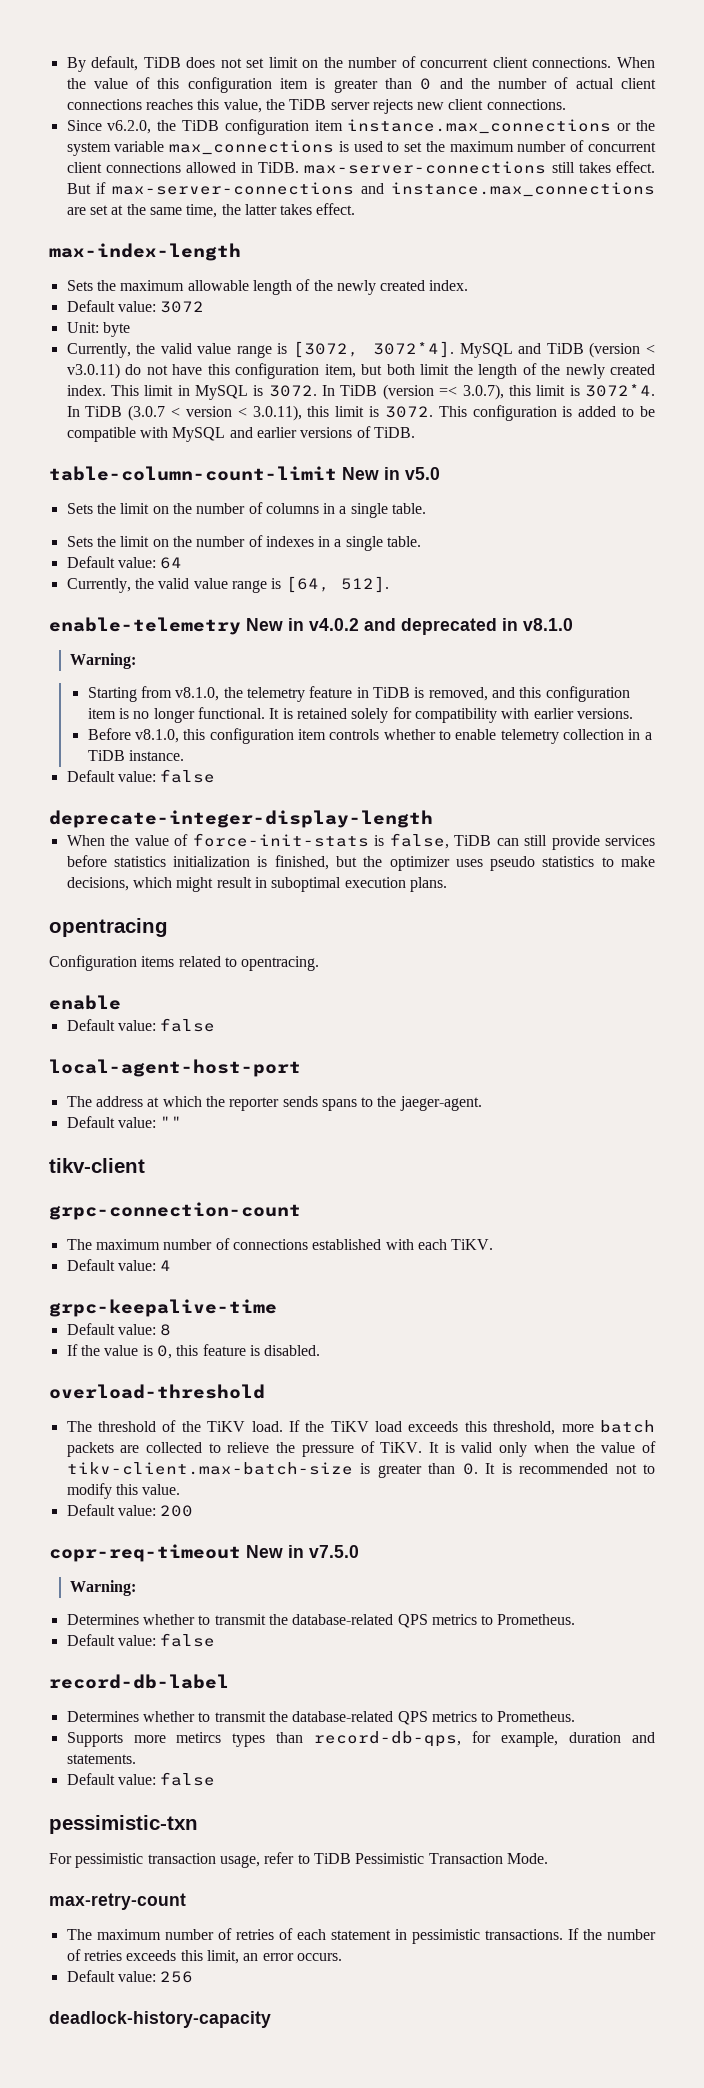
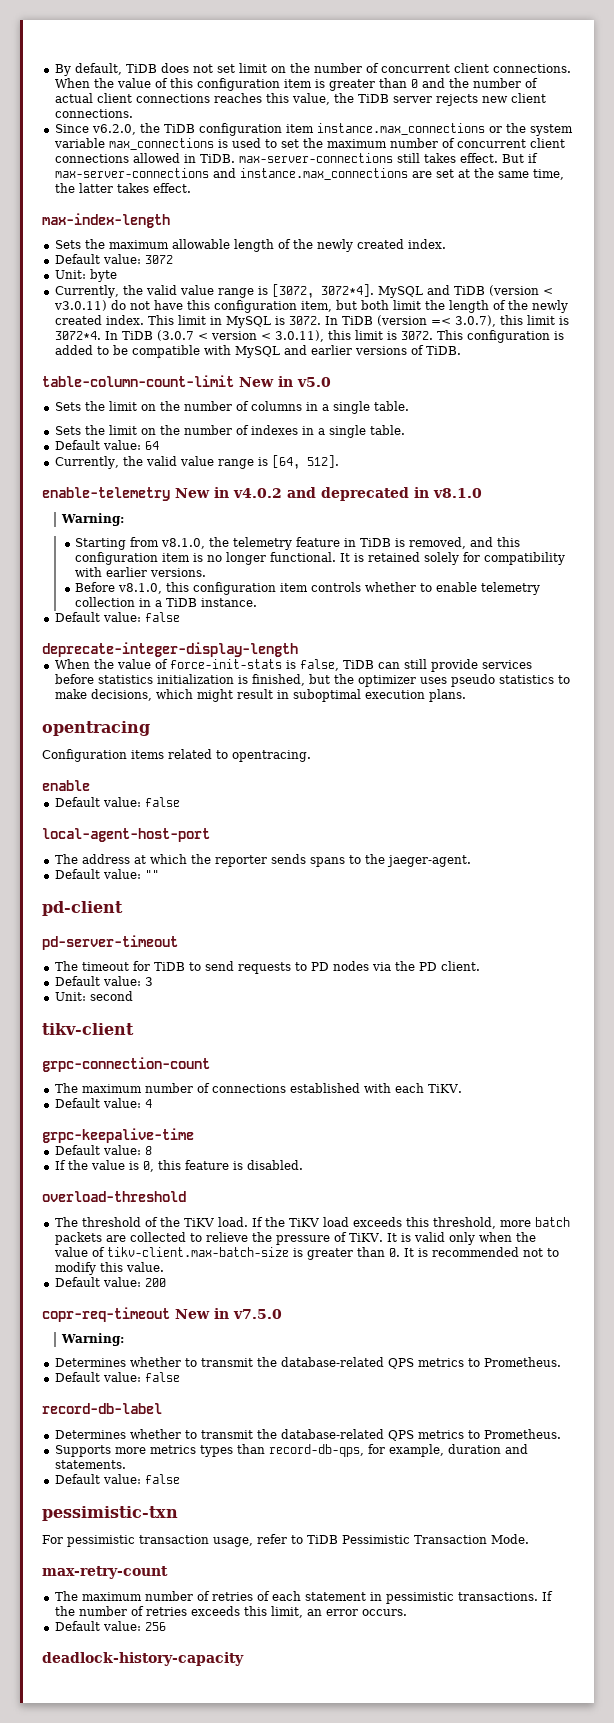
(183, 1122) none -> [42,901,123,916] [42,935,178,950] [54,961,480,974] [54,976,153,986] [54,991,133,1001] // pd-client // pd-server-timeout // The timeout for TiDB to send requests to PD nodes via the PD client. // Default value: 3 // Unit: second
[176,1732,222,1743] metircs -> [149,1445,196,1454] metrics

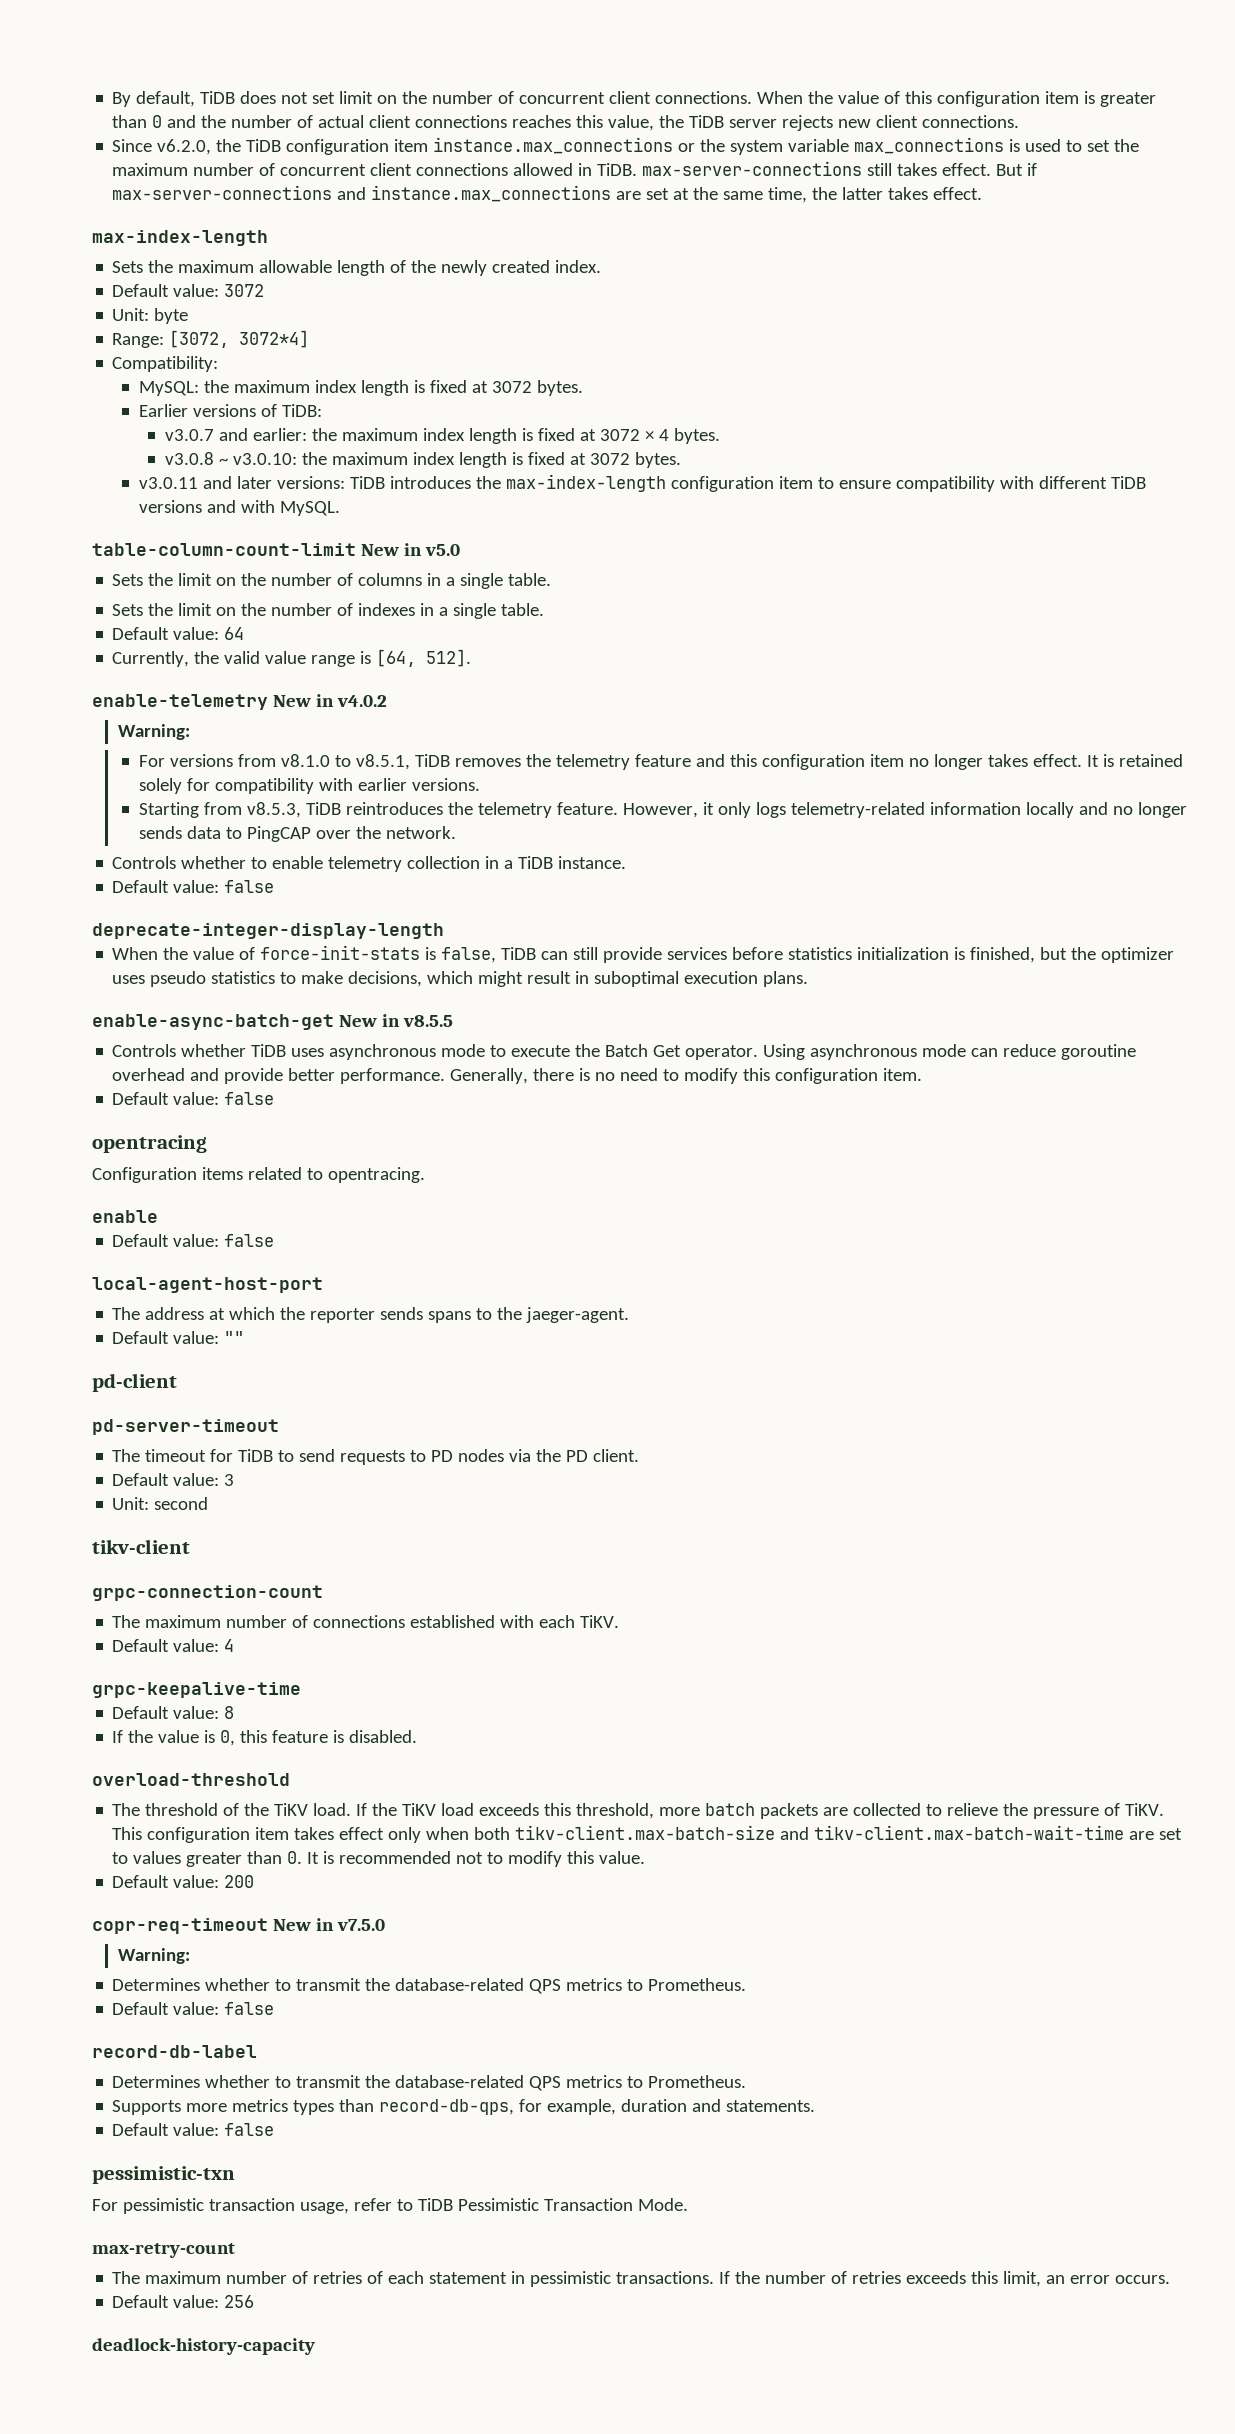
[54,284,553,298] [53,300,568,313] [54,315,569,328] [54,330,564,343] [54,345,461,358] Currently, the valid value range is [3072, 3072*4]. MySQL and TiDB (version < v3.0.11) do not have this configuration item, but both limit the length of the newly created index. This limit in MySQL is 3072. In TiDB (version =< 3.0.7), this limit is 3072*4. In TiDB (3.0.7 < version < 3.0.11), this limit is 3072. This configuration is added to be compatible with MySQL and earlier versions of TiDB. -> [112,330,310,348] [112,356,219,372] [138,380,583,396] [138,404,322,417] [165,428,721,444] [165,452,682,468] [138,474,1146,492] [138,500,340,516] Range: [3072, 3072*4] // Compatibility: // MySQL: the maximum index length is fixed at 3072 bytes. // Earlier versions of TiDB: // v3.0.7 and earlier: the maximum index length is fixed at 3072 × 4 bytes. // v3.0.8 ~ v3.0.10: the maximum index length is fixed at 3072 bytes. // v3.0.11 and later versions: TiDB introduces the max-index-length configuration item to ensure compatibility with different TiDB versions and with MySQL.
[287,487,482,501] [61,513,125,526] [75,537,467,550] and deprecated in v8.1.0 // Warning: // Starting from v8.1.0, the telemetry feature in TiDB is removed, -> [118,724,191,740] [138,754,691,770] // Warning: // For versions from v8.1.0 to v8.5.1, TiDB removes the telemetry feature
[193,552,337,565] is no longer functional. -> [908,754,1082,770] no longer takes effect.
[75,582,362,595] Before v8.1.0, this configuration item controls -> [138,802,1187,818] [138,826,456,842] [112,856,177,869] Starting from v8.5.3, TiDB reintroduces the telemetry feature. However, it only logs telemetry-related information locally and no longer sends data to PingCAP over the network. // Controls
(466, 695) none -> [92,1014,454,1030] [112,1044,1137,1060] [112,1068,923,1084] [112,1092,275,1105] // enable-async-batch-get New in v8.5.5 // Controls whether TiDB uses asynchronous mode to execute the Batch Get operator. Using asynchronous mode can reduce goroutine overhead and provide better performance. Generally, there is no need to modify this configuration item. // Default value: false
[386,1232,536,1245] [53,1247,303,1257] It is valid only when the value of tikv-client.max-batch-size is -> [112,1825,1183,1843] [112,1851,182,1864] This configuration item takes effect only when both tikv-client.max-batch-size and tikv-client.max-batch-wait-time are set to values

